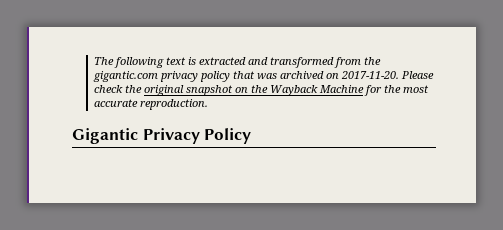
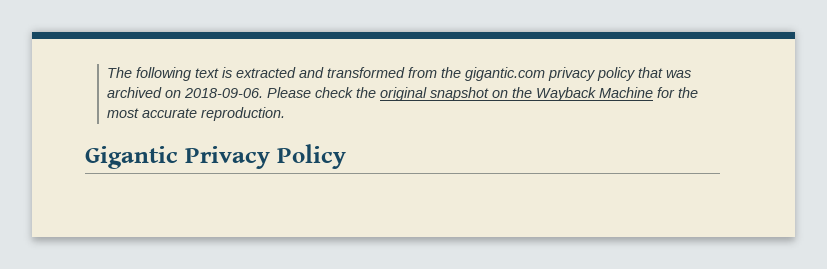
[340,71,399,79] 2017-11-20. -> [184,88,264,98] 2018-09-06.

